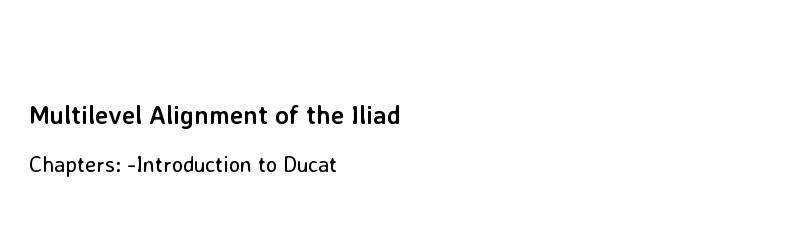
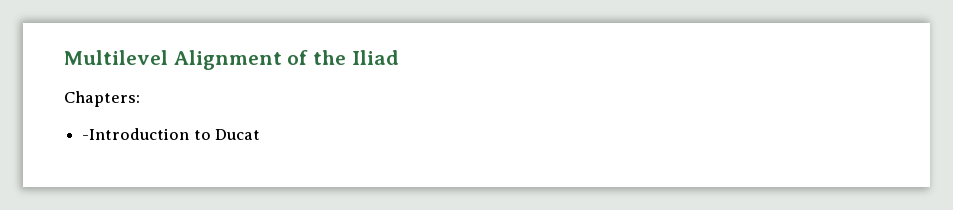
(121, 166) none -> (140, 99) //

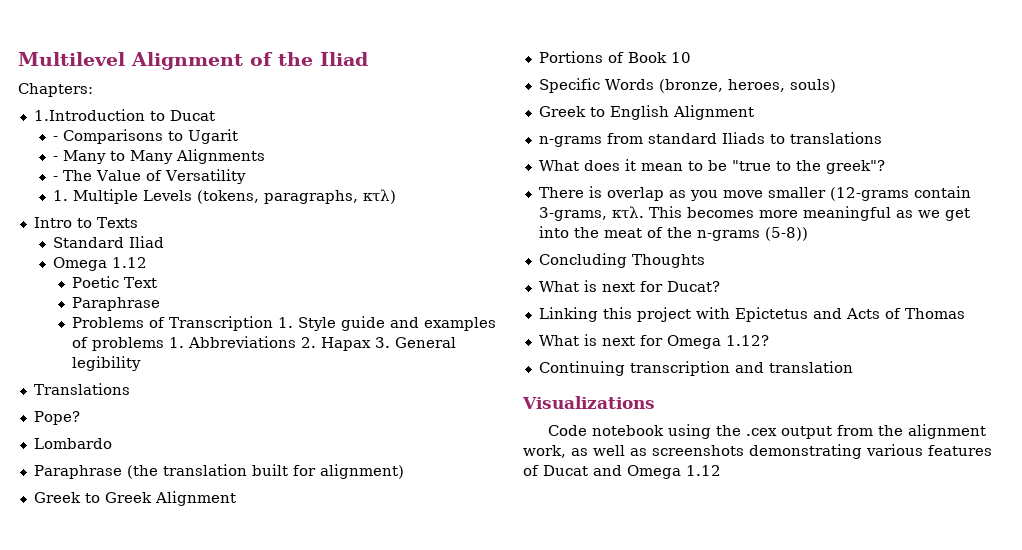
[82,128,190,140] -Introduction -> [33,109,145,121] 1.Introduction
(261, 134) none -> [52,129,238,144] [52,149,265,164] [52,169,246,184] [52,189,396,204] [33,217,138,228] [52,236,164,248] [52,257,147,271] [71,276,157,288] [71,297,160,311] [71,316,496,331] [71,336,456,351] [71,356,141,371] [33,383,130,395] [33,411,80,425] [33,438,112,449] [33,464,404,479] [33,491,236,506] [538,51,691,63] [538,78,836,93] [538,105,754,120] [538,132,882,147] [538,159,885,174] [538,186,971,201] [538,206,970,221] [538,226,808,241] [538,253,705,268] [538,280,720,292] [538,307,965,322] [538,334,769,349] [538,361,853,376] [522,396,655,409] [548,424,987,439] [523,444,992,459] [523,465,721,479] // - Comparisons to Ugarit // - Many to Many Alignments // - The Value of Versatility // 1. Multiple Levels (tokens, paragraphs, κτλ) // Intro to Texts // Standard Iliad // Omega 1.12 // Poetic Text // Paraphrase // Problems of Transcription 1. Style guide and examples of problems 1. Abbreviations 2. Hapax 3. General legibility // Translations // Pope? // Lombardo // Paraphrase (the translation built for alignment) // Greek to Greek Alignment // Portions of Book 10 // Specific Words (bronze, heroes, souls) // Greek to English Alignment // n-grams from standard Iliads to translations // What does it mean to be "true to the greek"? // There is overlap as you move smaller (12-grams contain 3-grams, κτλ. This becomes more meaningful as we get into the meat of the n-grams (5-8)) // Concluding Thoughts // What is next for Ducat? // Linking this project with Epictetus and Acts of Thomas // What is next for Omega 1.12? // Continuing transcription and translation // Visualizations // Code notebook using the .cex output from the alignment work, as well as screenshots demonstrating various features of Ducat and Omega 1.12

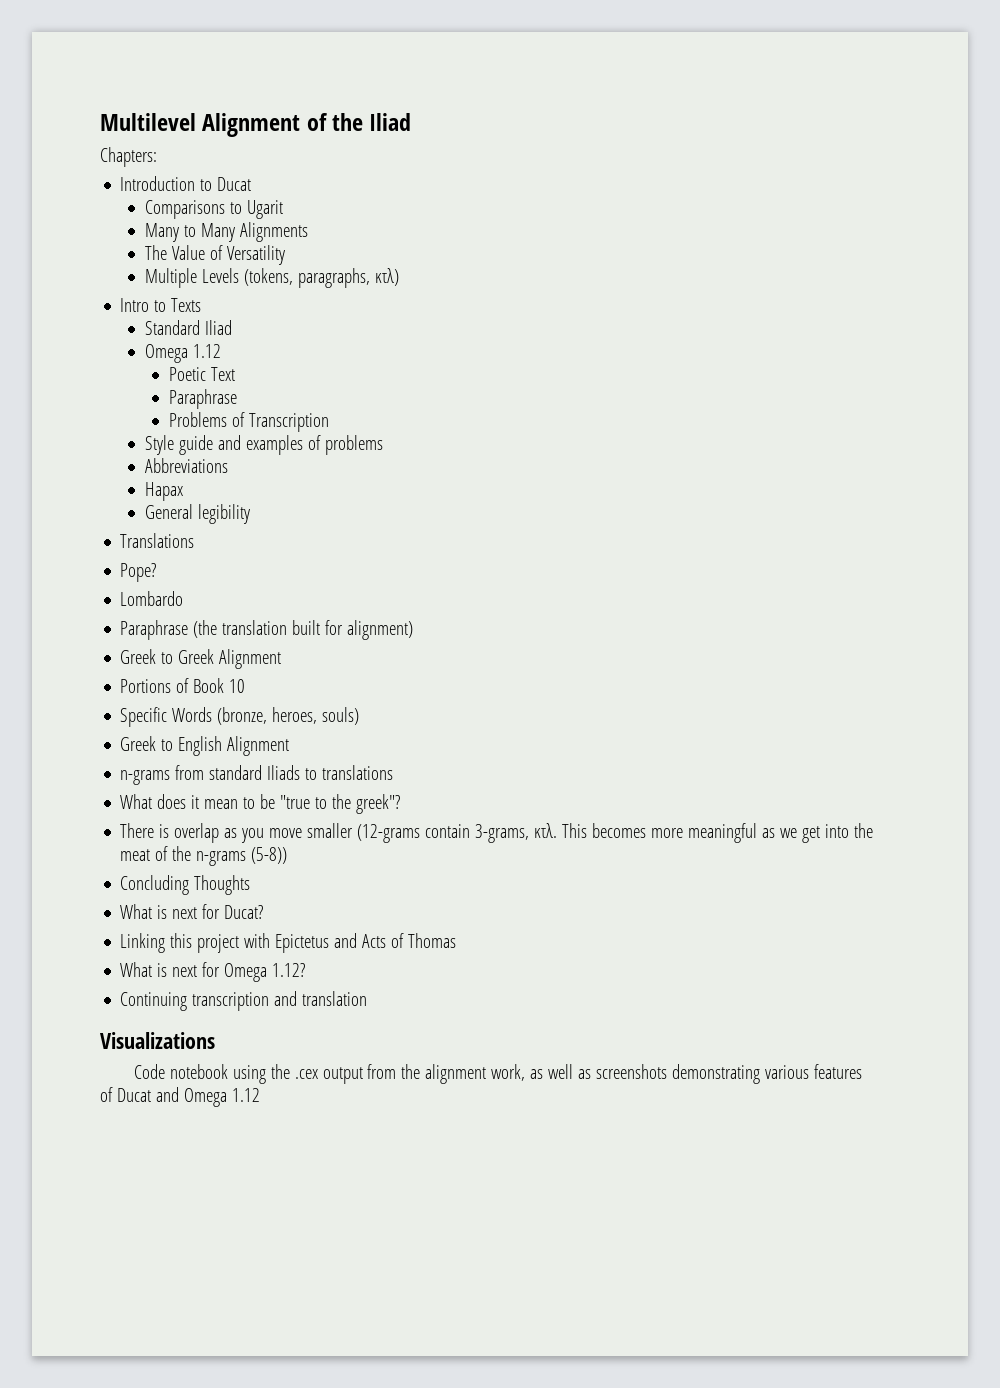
[33,109,145,121] 1.Introduction -> [120,176,196,191] Introduction
[52,136,58,141] - -> (252, 184) none
[52,156,58,161] - -> (283, 209) none
[52,176,58,181] - -> (308, 232) none
[52,190,68,201] 1. -> (285, 255) none
[277,317,293,328] 1. -> (329, 422) //
[168,337,184,348] 1. -> (383, 445) //
[300,337,316,348] 2. -> (228, 465) //
[374,337,390,348] 3. -> (183, 491) //

